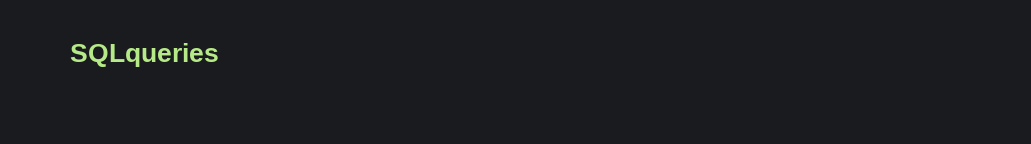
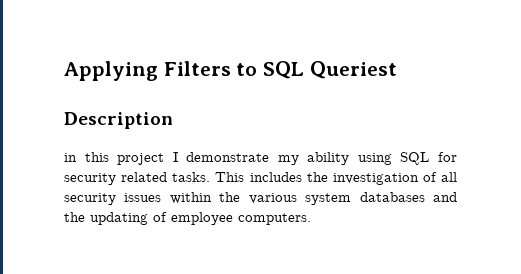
[70,43,219,67] SQLqueries -> [64,61,397,81] [64,112,173,129] [64,152,457,165] [64,172,457,185] [64,192,457,205] [64,212,311,225] Applying Filters to SQL Queriest // Description // in this project I demonstrate my ability using SQL for security related tasks. This includes the investigation of all security issues within the various system databases and the updating of employee computers.

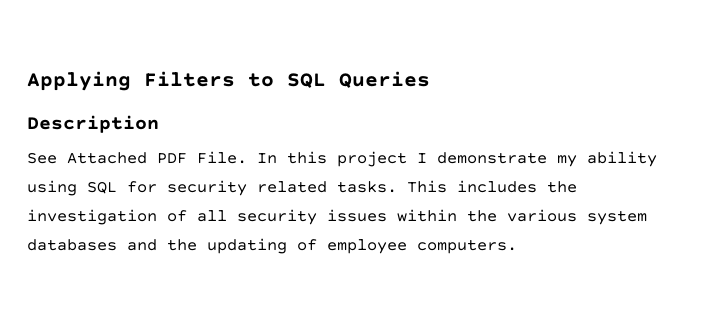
[309,61,397,79] Queriest -> [339,71,430,88] Queries
[64,153,77,162] in -> [27,151,277,164] See Attached PDF File. In

